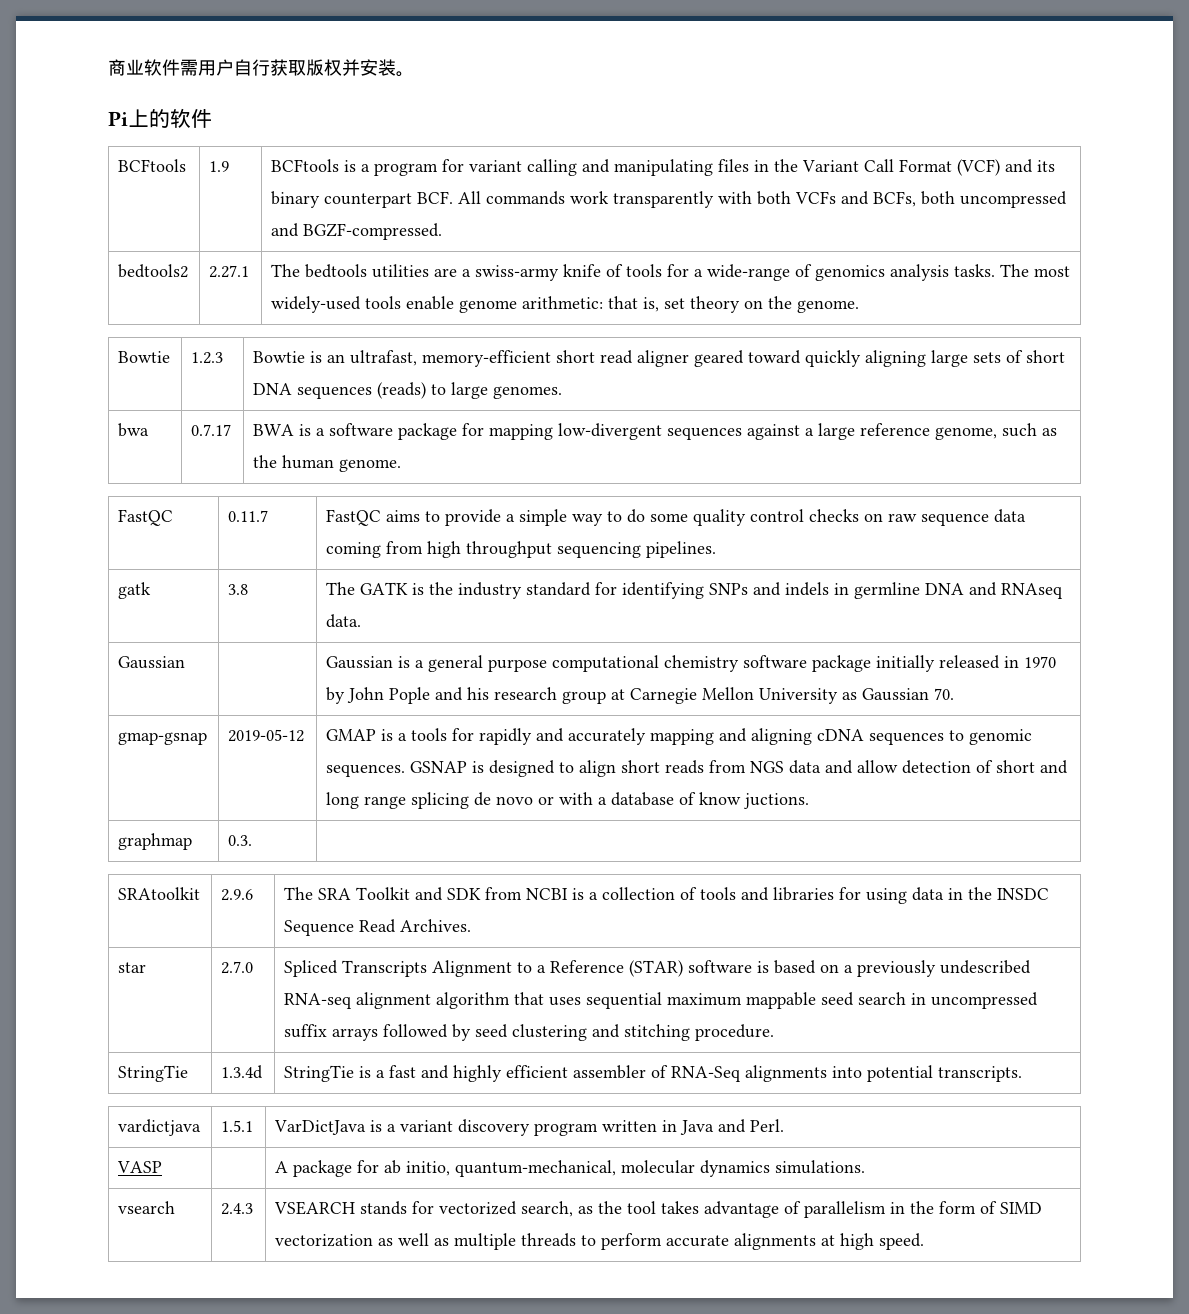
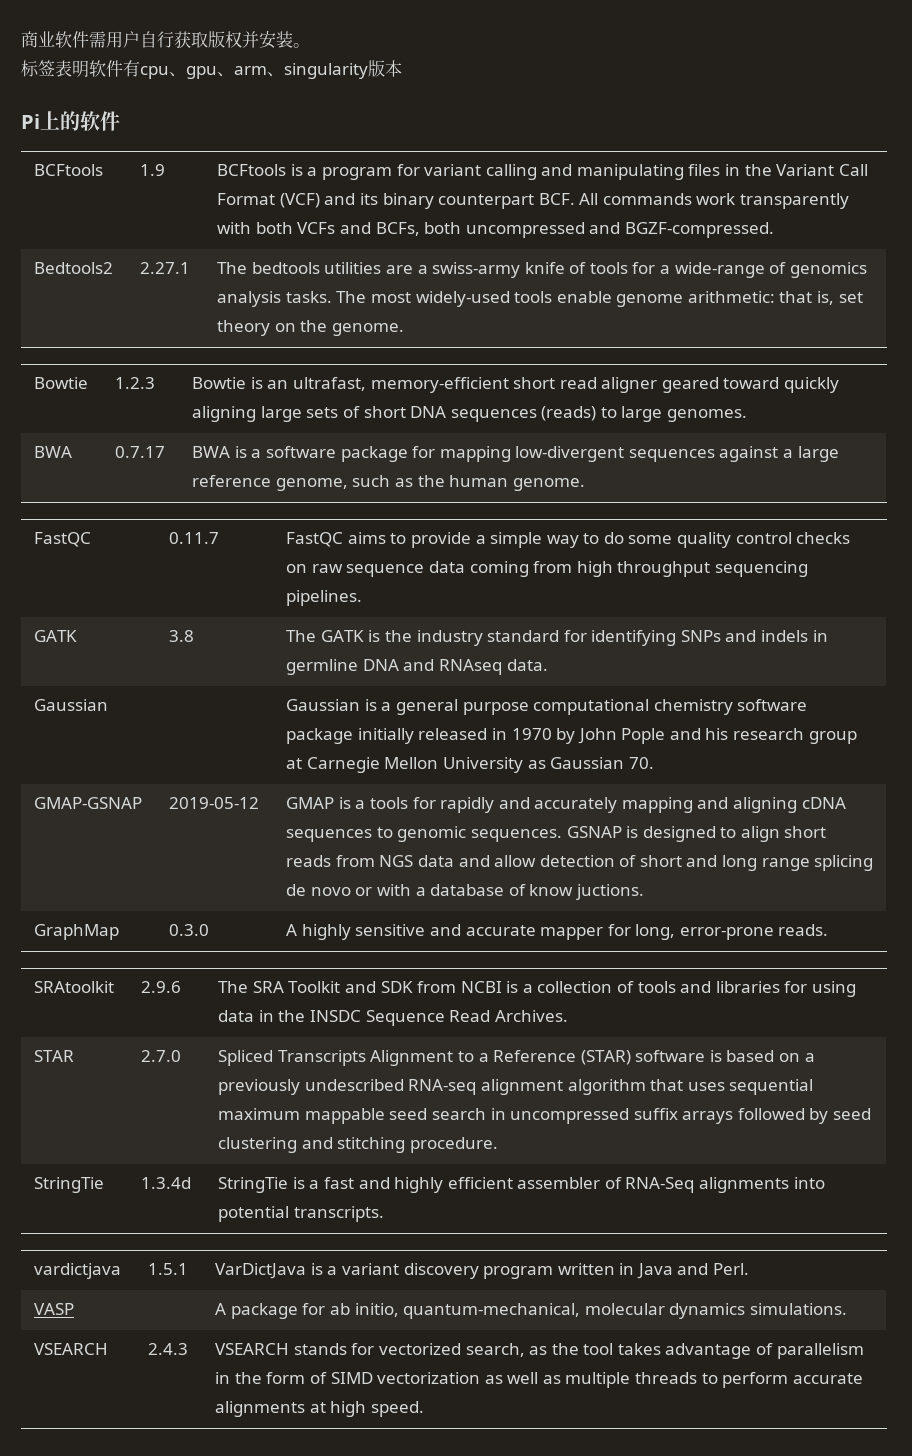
(414, 74) none -> [21,60,402,79] // 标签表明软件有cpu、gpu、arm、singularity版本
[118,264,189,278] bedtools2 -> [34,262,114,274] Bedtools2
[118,423,150,437] bwa -> [34,446,73,458] BWA
[118,582,152,599] gatk -> [34,630,78,642] GATK
[118,732,208,745] gmap-gsnap -> [34,797,143,809] GMAP-GSNAP
[118,833,193,850] [228,835,253,846] graphmap | 0.3. | -> [34,924,120,940] [169,924,210,936] [286,924,829,940] GraphMap | 0.3.0 | A highly sensitive and accurate mapper for long, error-prone reads.
[118,962,147,973] star -> [34,1050,75,1062] STAR
[118,1201,176,1214] vsearch -> [34,1343,109,1355] VSEARCH

